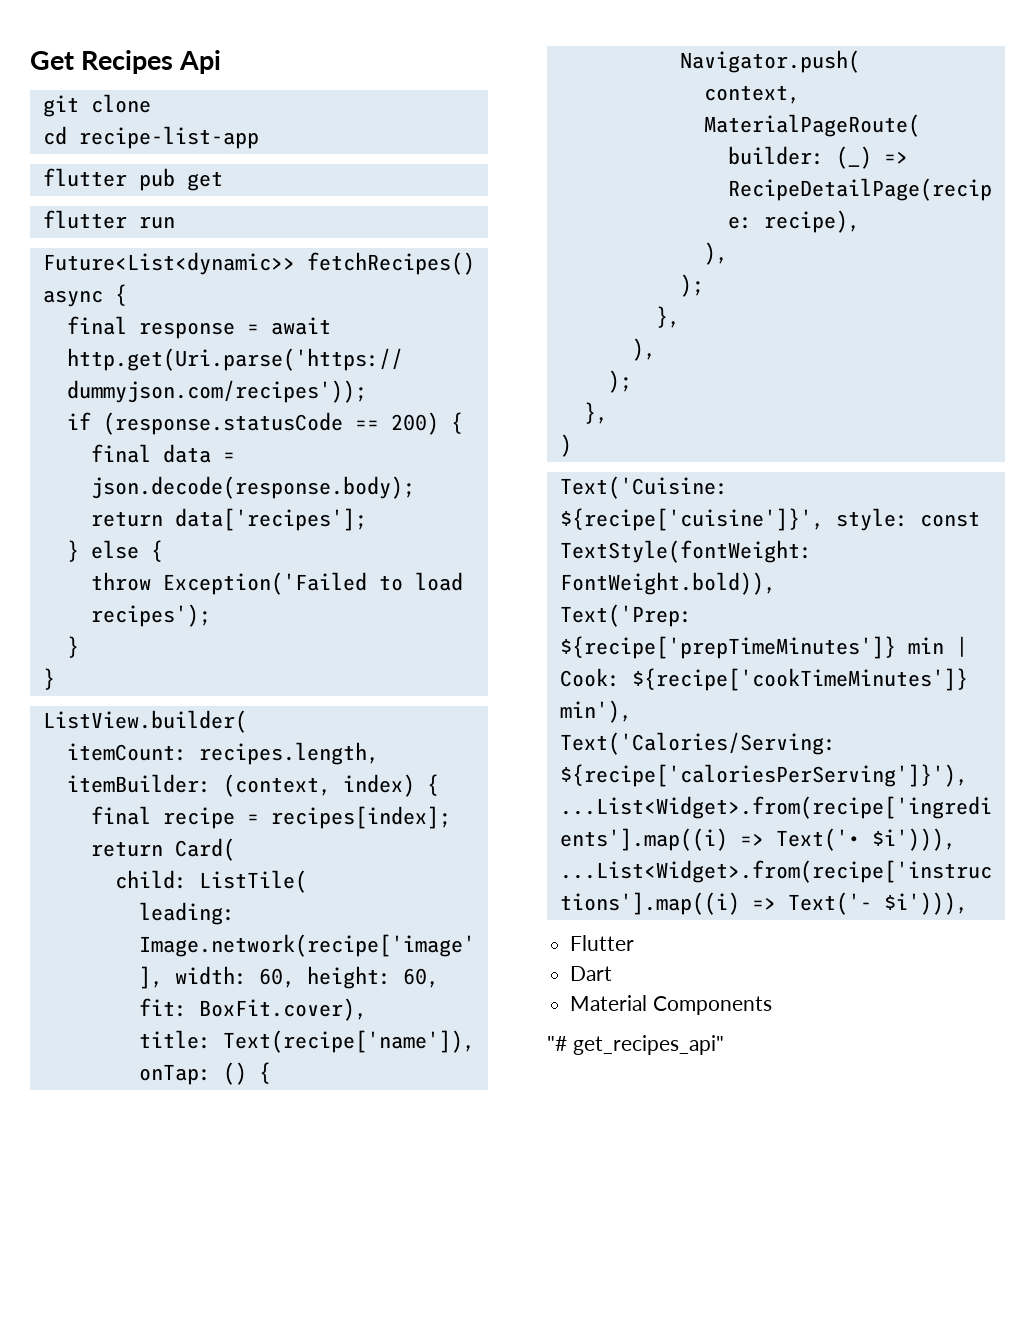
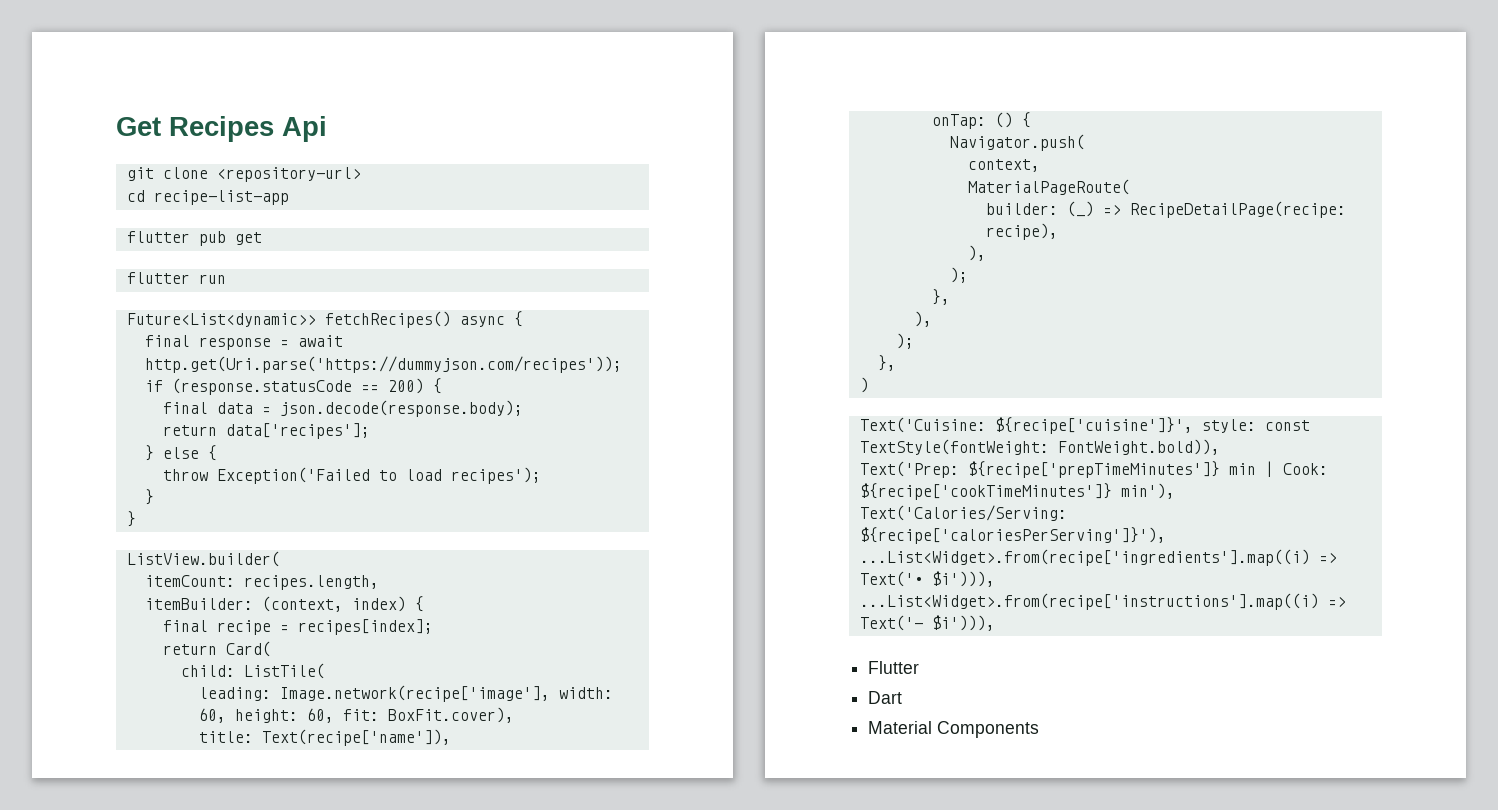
(151, 103) none -> [216,167,361,182] <repository-url>
[547,1035,724,1055] // "# get_recipes_api" -> (1040, 729) none

